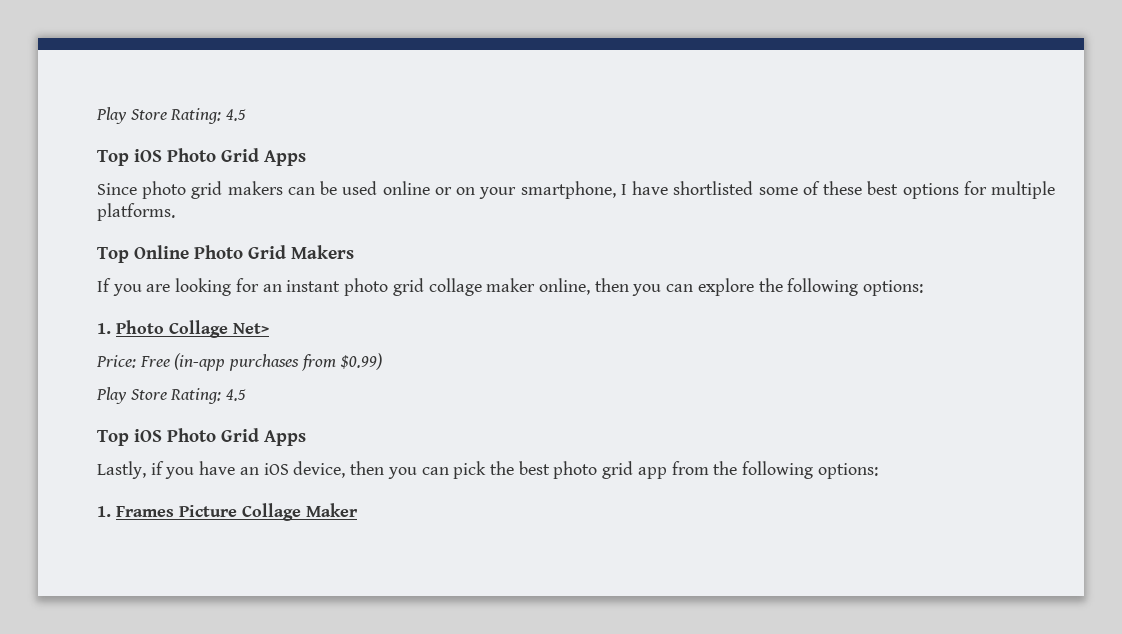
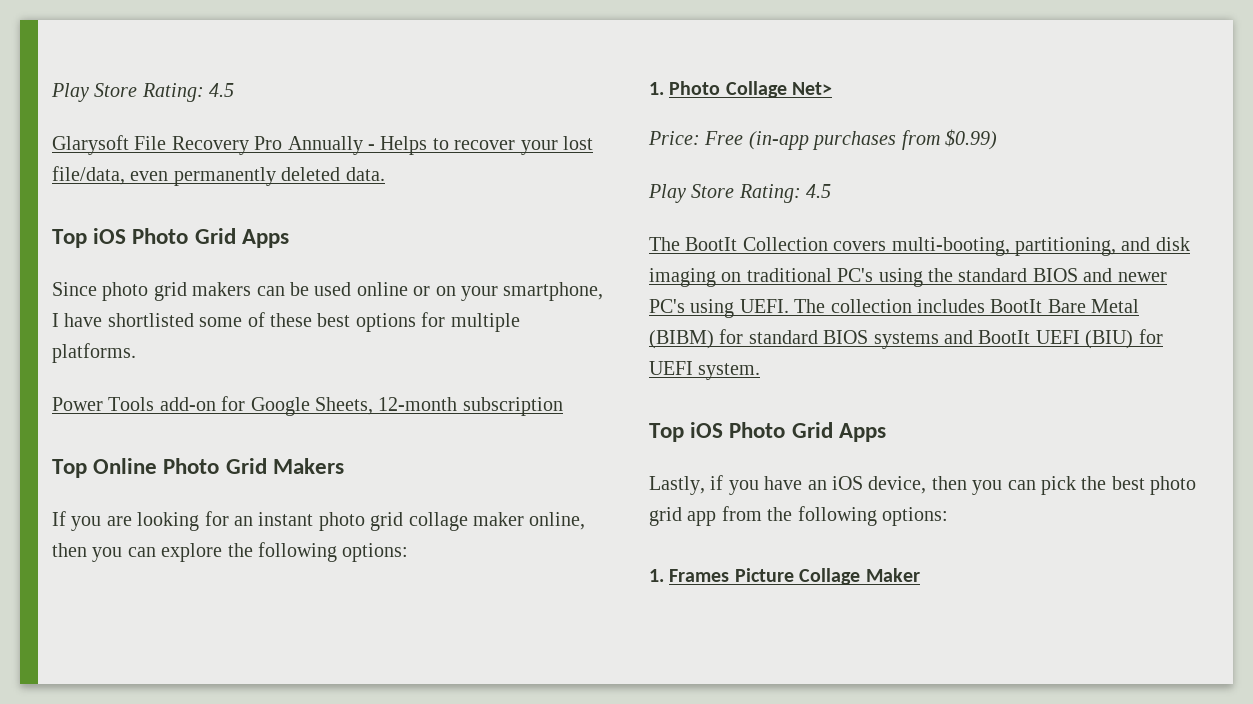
[96,107,247,124] Play Store Rating: 4.5 -> [51,83,235,102] [52,135,593,155] [52,166,385,186] Play Store Rating: 4.5 // Glarysoft File Recovery Pro Annually - Helps to recover your lost file/data, even permanently deleted data.
(175, 212) none -> [52,396,563,416] // Power Tools add-on for Google Sheets, 12-month subscription
(247, 395) none -> [649,237,1190,256] [649,268,1167,287] [649,299,1140,318] [649,329,1163,349] [649,361,761,380] // The BootIt Collection covers multi-booting, partitioning, and disk imaging on traditional PC's using the standard BIOS and newer PC's using UEFI. The collection includes BootIt Bare Metal (BIBM) for standard BIOS systems and BootIt UEFI (BIU) for UEFI system.

